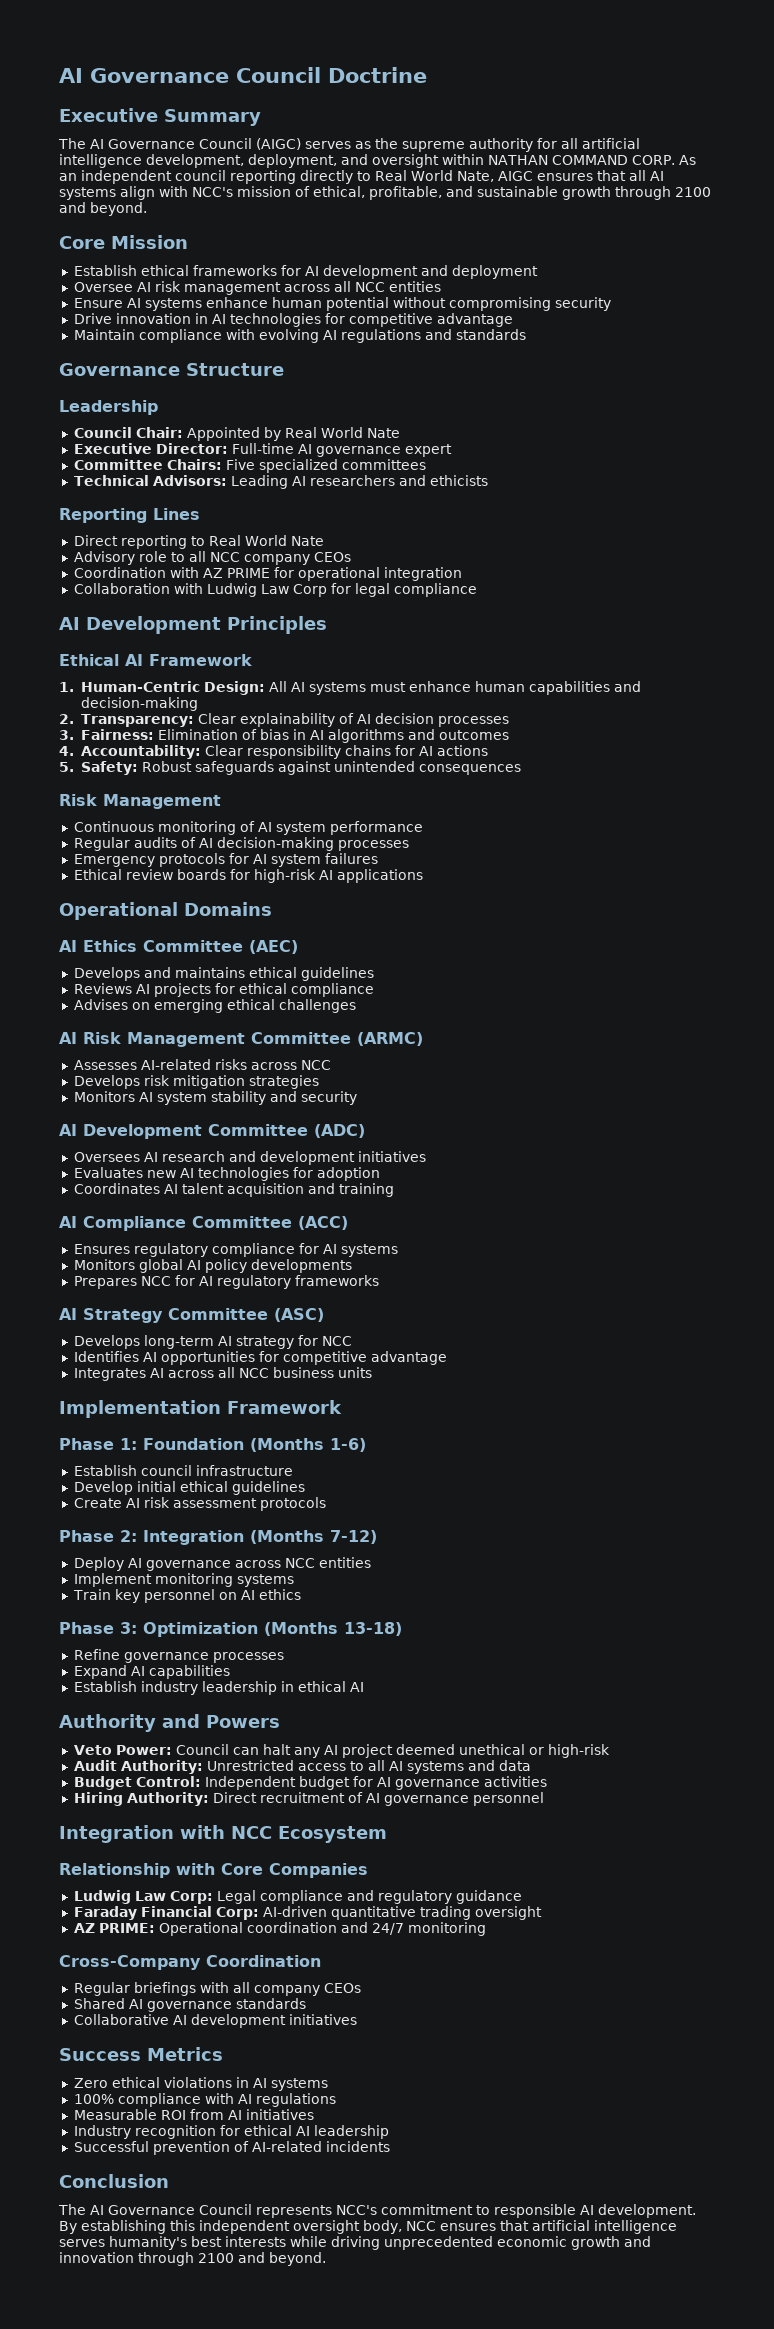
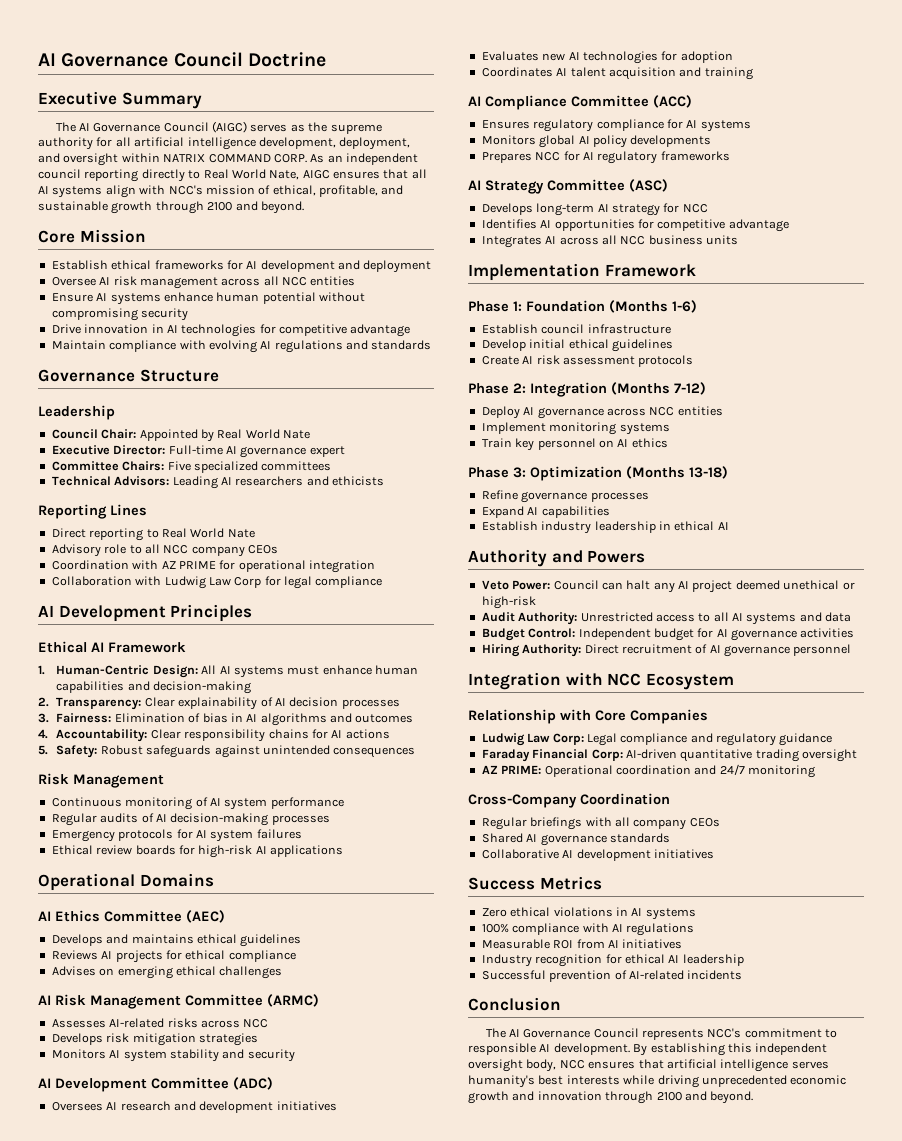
[488,155,548,165] NATHAN -> [163,154,206,162] NATRIX

